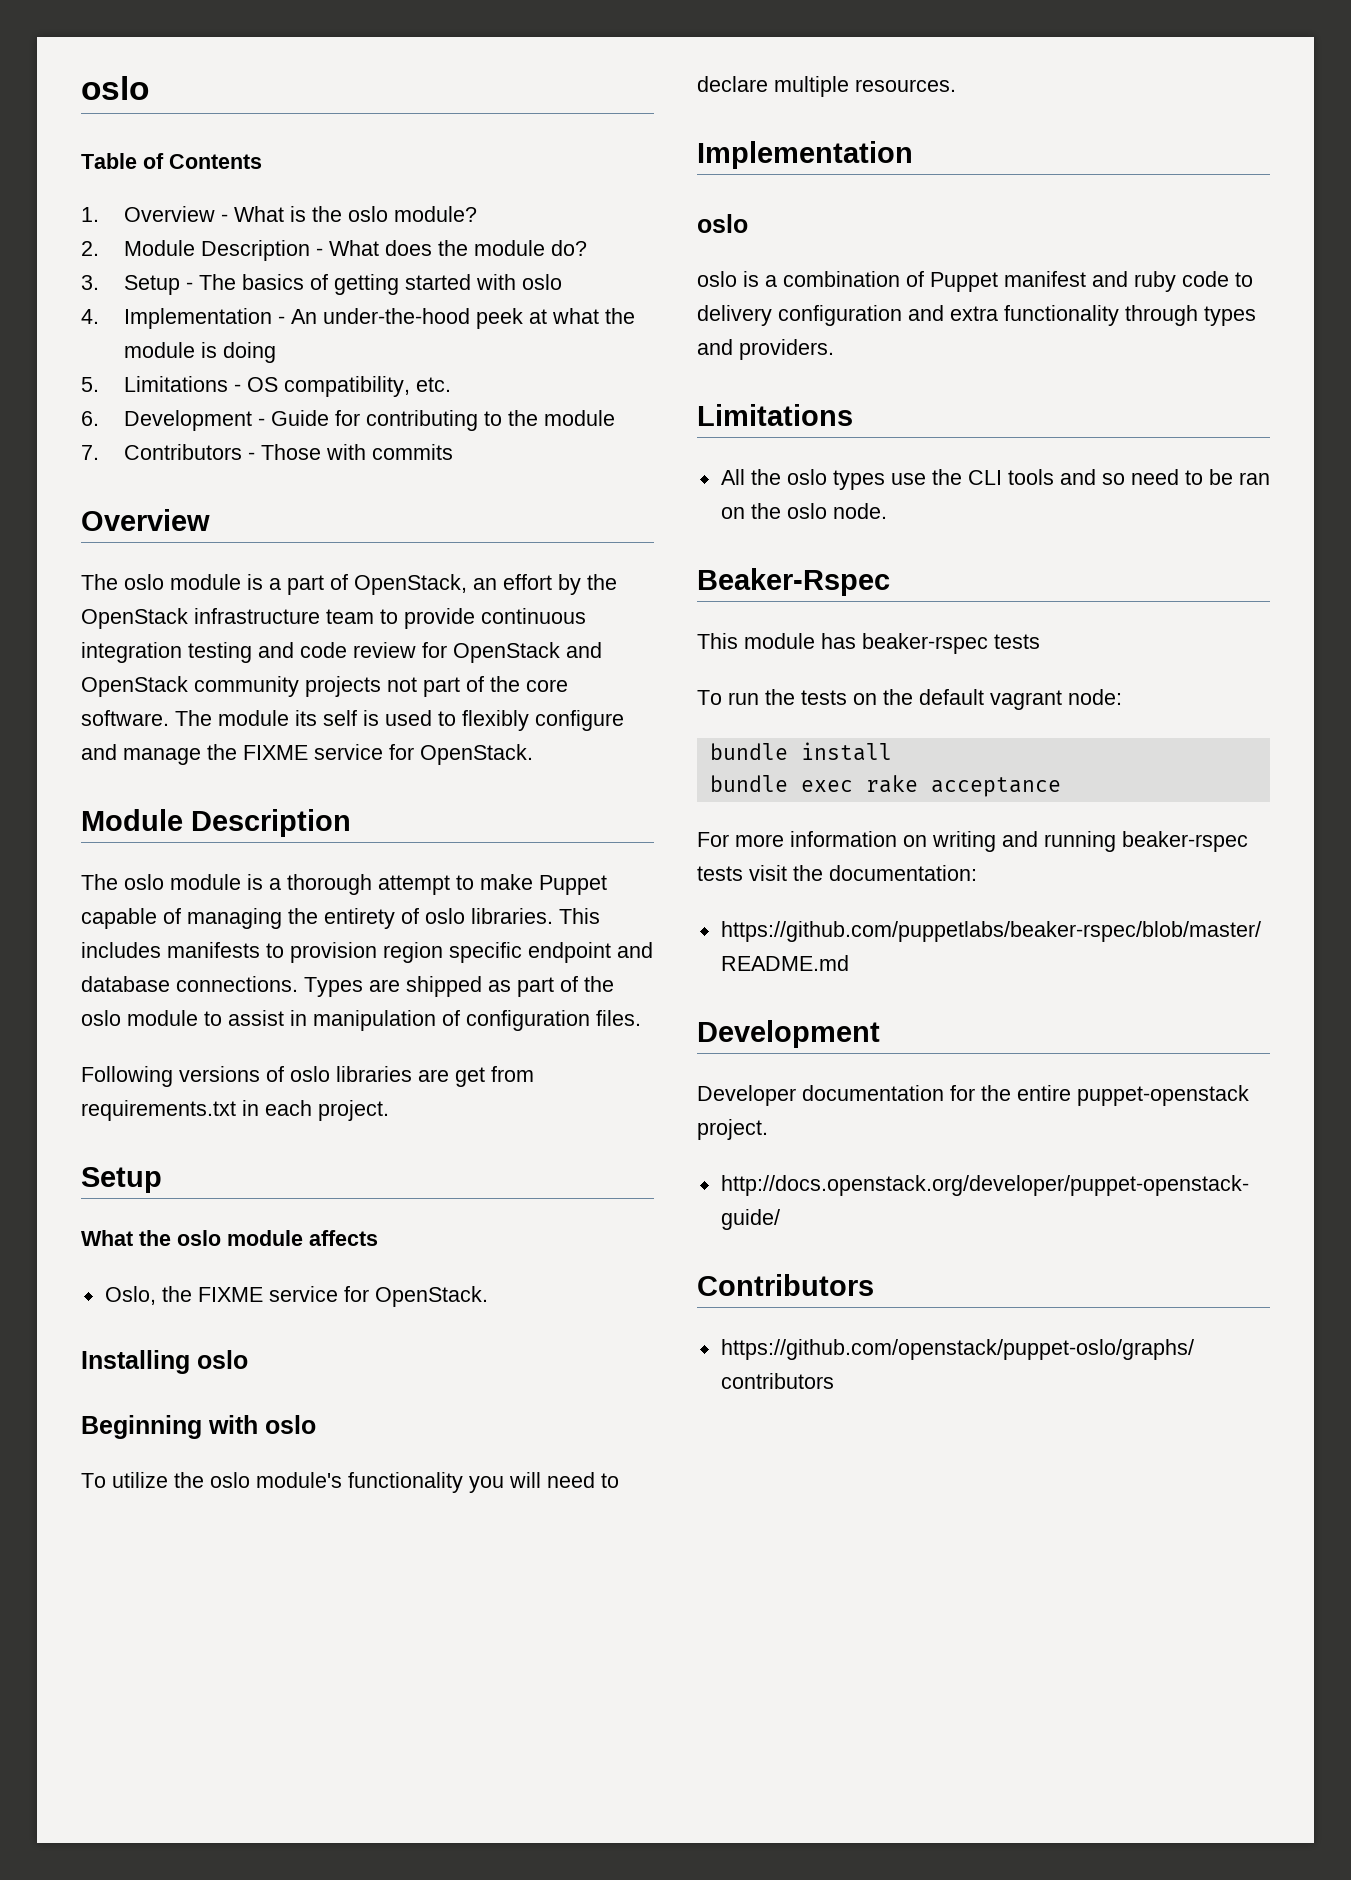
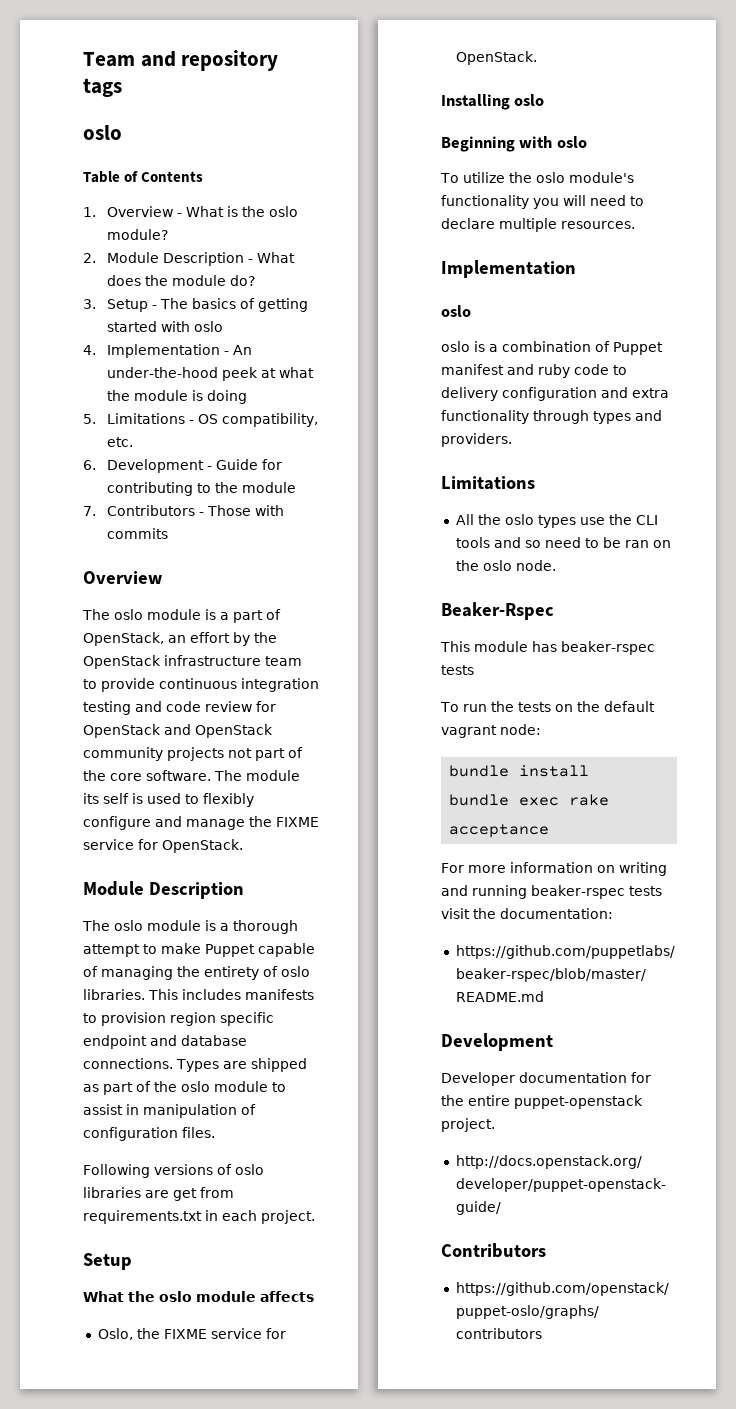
(81, 88) none -> [83,50,279,71] [83,78,122,97] Team and repository tags //

